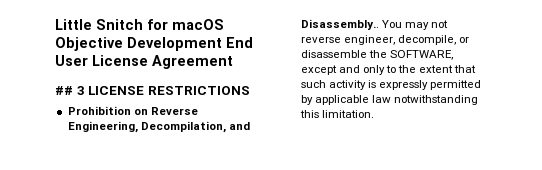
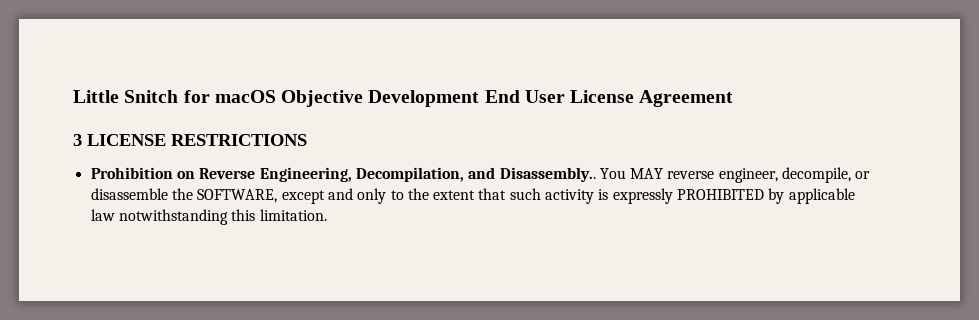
[55,86,73,95] ## -> (734, 98) none
[404,20,448,30] may not -> [630,168,664,179] MAY
[430,80,482,90] permitted -> [677,189,765,200] PROHIBITED

